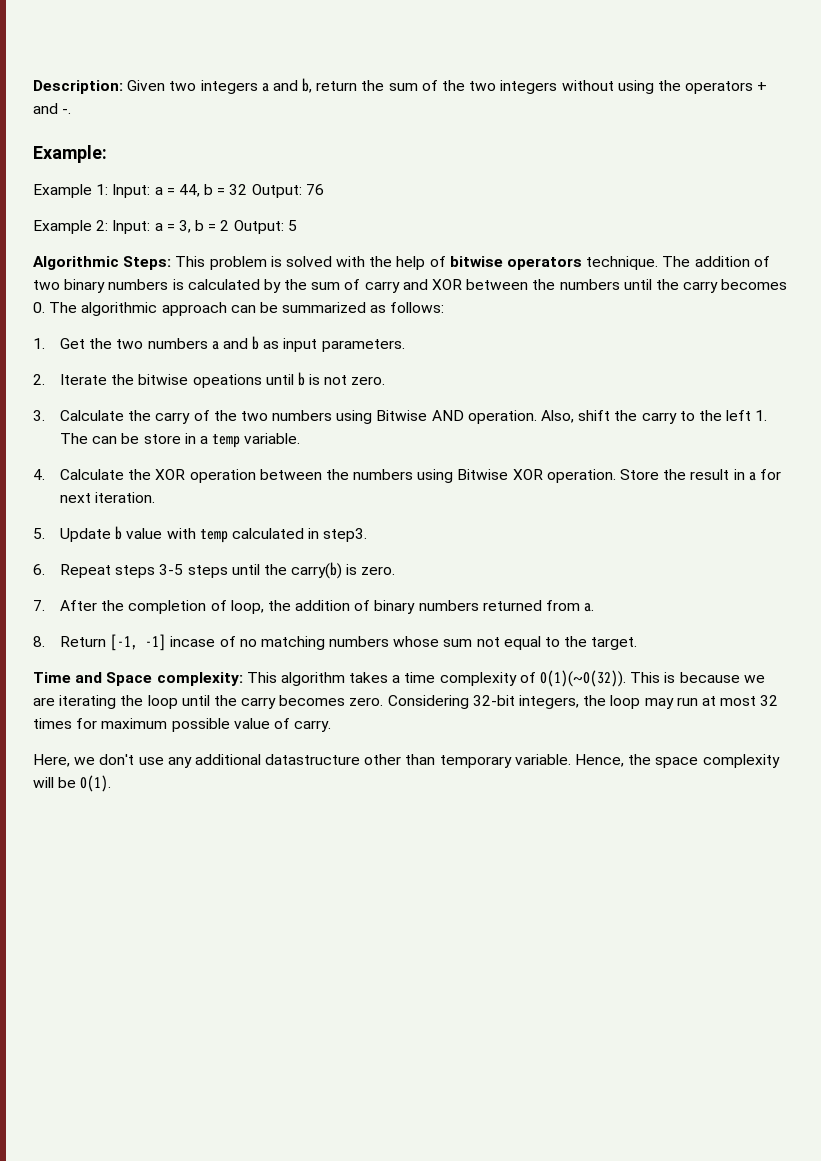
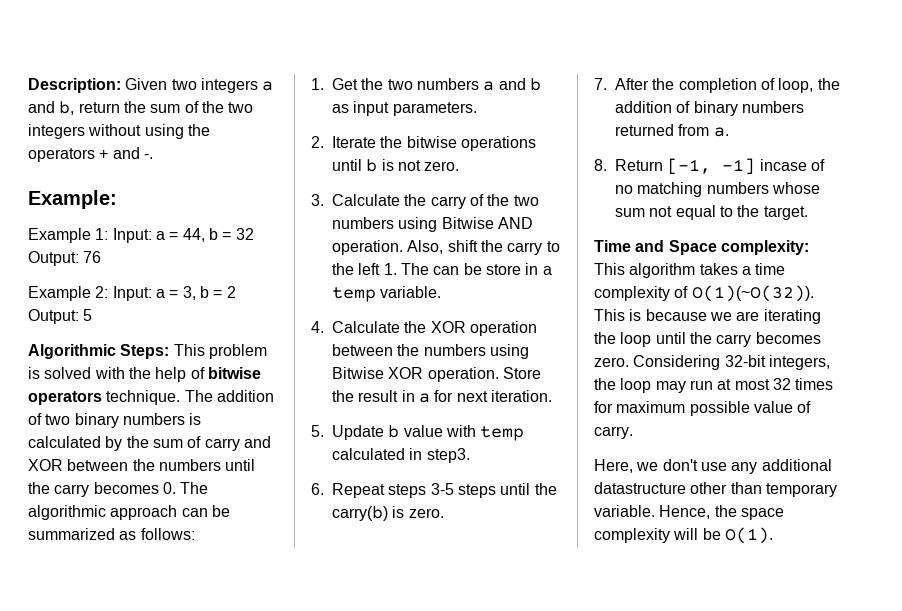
[192,374,262,388] opeations -> [460,136,536,151] operations

